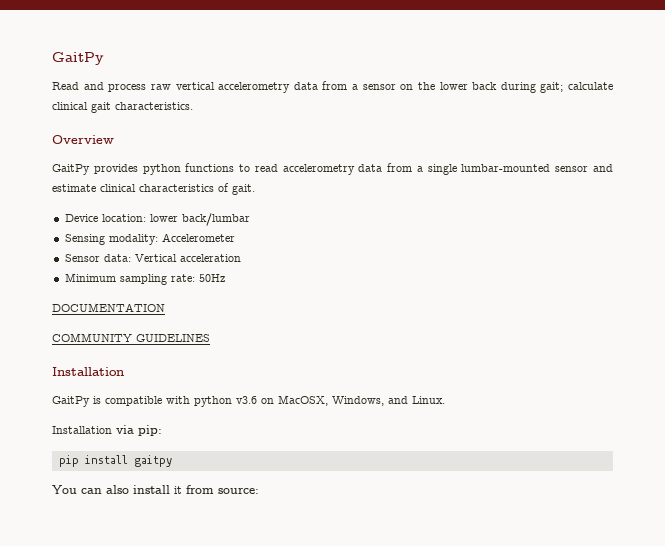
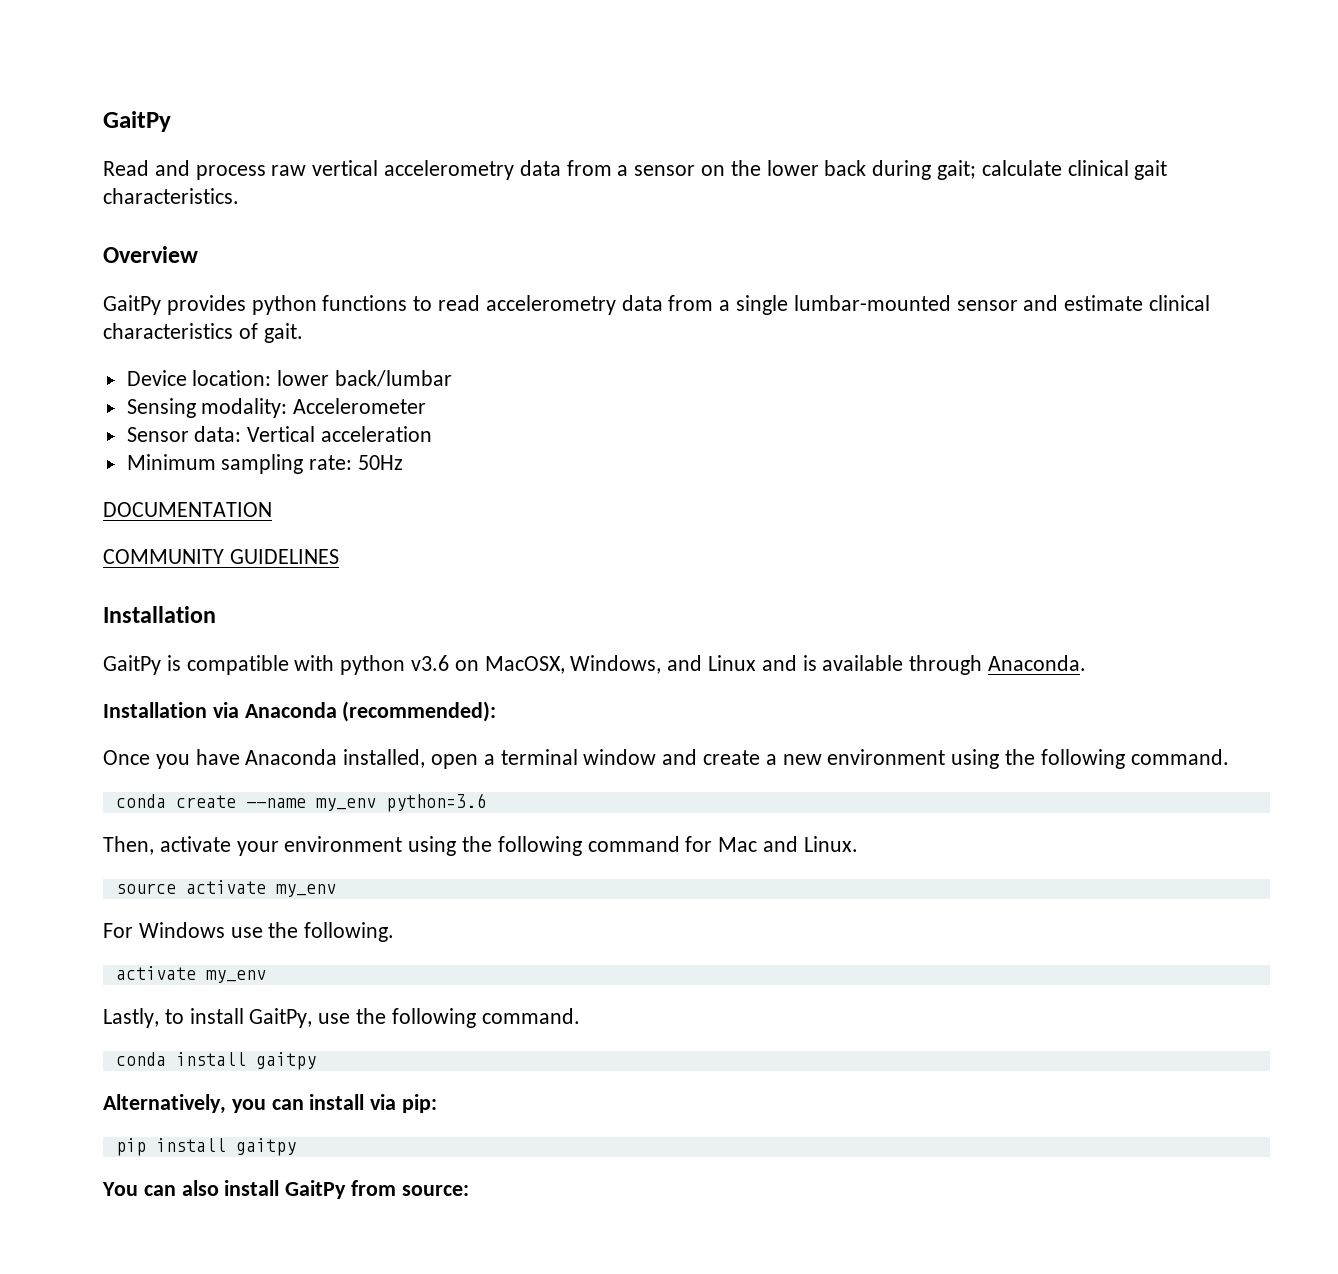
[412,396,445,404] [52,426,112,434] Linux. // Installation -> [708,655,1087,675] [103,701,497,722] [103,749,1229,769] [115,793,486,812] [103,836,858,856] [115,880,336,897] [103,922,395,942] [115,966,266,983] [103,1008,580,1028] [115,1052,316,1070] [103,1094,365,1114] Linux and is available through Anaconda. // Installation via Anaconda (recommended): // Once you have Anaconda installed, open a terminal window and create a new environment using the following command. // conda create --name my_env python=3.6 // Then, activate your environment using the following command for Mac and Linux. // source activate my_env // For Windows use the following. // activate my_env // Lastly, to install GaitPy, use the following command. // conda install gaitpy // Alternatively, you can install
[174,486,182,494] it -> [285,1180,347,1199] GaitPy

